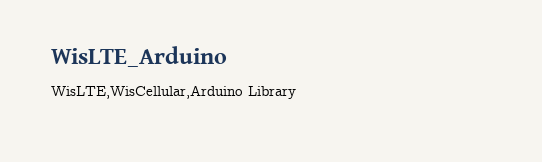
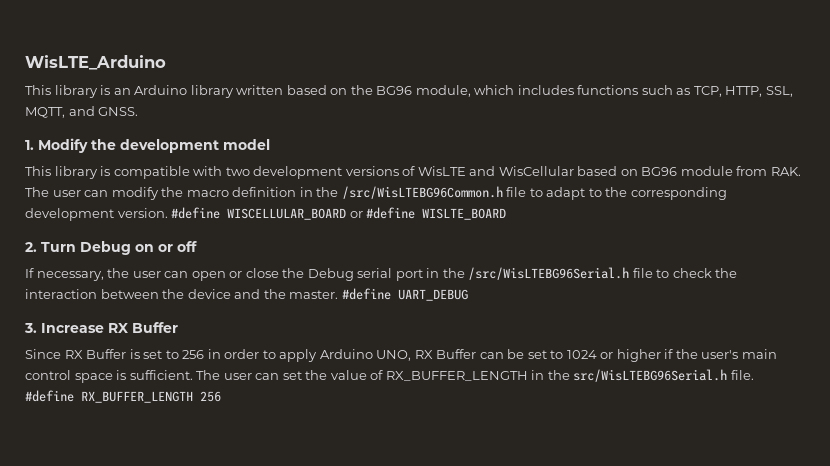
[51,85,296,99] WisLTE,WisCellular,Arduino Library -> [25,85,793,98] [25,106,139,118] [25,138,270,153] [25,166,801,179] [25,186,727,200] [25,207,507,221] [25,241,197,255] [25,267,738,281] [25,288,468,301] [24,322,178,333] [25,349,777,362] [25,369,754,383] [25,390,221,403] This library is an Arduino library written based on the BG96 module, which includes functions such as TCP, HTTP, SSL, MQTT, and GNSS. // 1. Modify the development model // This library is compatible with two development versions of WisLTE and WisCellular based on BG96 module from RAK. The user can modify the macro definition in the /src/WisLTEBG96Common.h file to adapt to the corresponding development version. #define WISCELLULAR_BOARD or #define WISLTE_BOARD // 2. Turn Debug on or off // If necessary, the user can open or close the Debug serial port in the /src/WisLTEBG96Serial.h file to check the interaction between the device and the master. #define UART_DEBUG // 3. Increase RX Buffer // Since RX Buffer is set to 256 in order to apply Arduino UNO, RX Buffer can be set to 1024 or higher if the user's main control space is sufficient. The user can set the value of RX_BUFFER_LENGTH in the src/WisLTEBG96Serial.h file. #define RX_BUFFER_LENGTH 256

